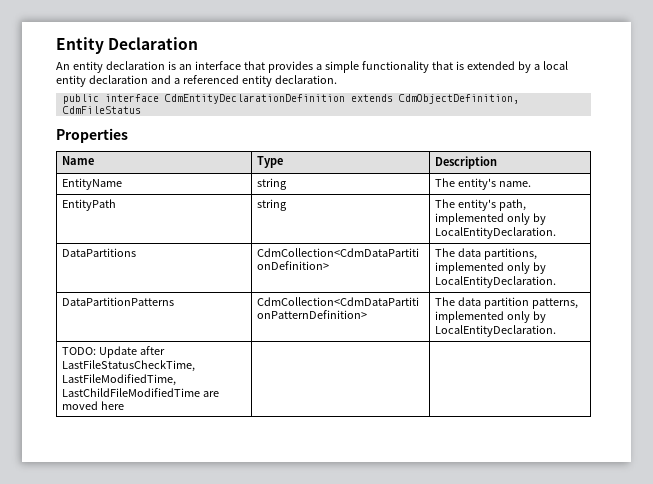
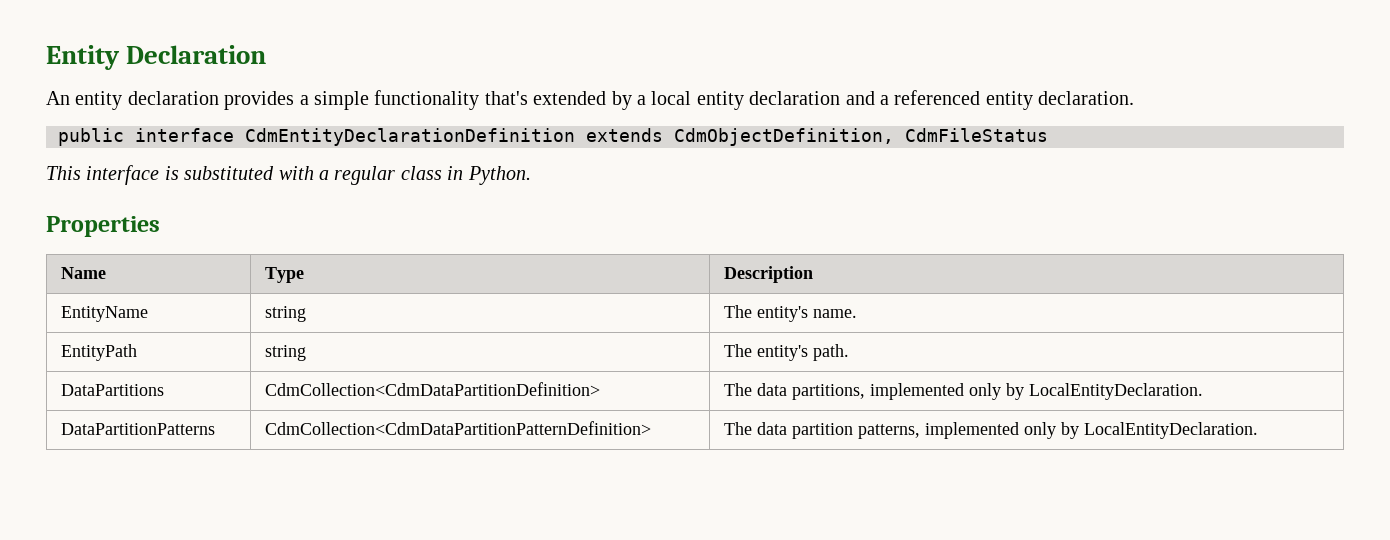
[167,61,265,70] is an interface that -> (219, 98) none
[431,61,464,70] that is -> [484,91,528,105] that's
(141, 110) none -> [46,165,531,185] // This interface is substituted with a regular class in Python.
[498,199,526,211] [434,213,546,225] [434,227,556,239] path, implemented only by LocalEntityDeclaration. -> [813,344,850,361] path.
[61,346,165,358] [61,360,195,372] [61,374,176,386] [61,388,219,397] [61,401,124,410] // TODO: Update after LastFileStatusCheckTime, LastFileModifiedTime, LastChildFileModifiedTime are moved here | | -> (1259, 430) none

